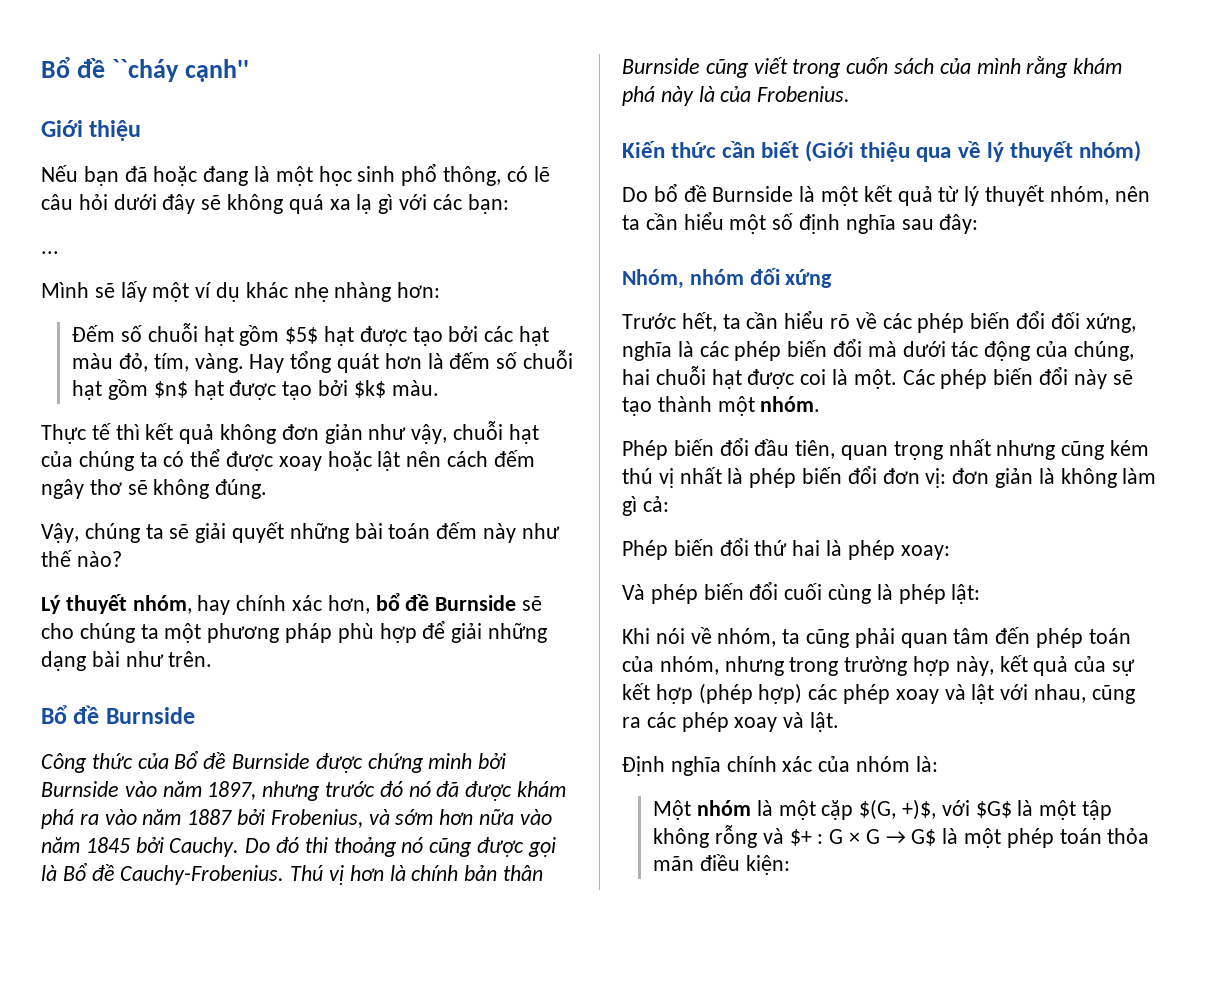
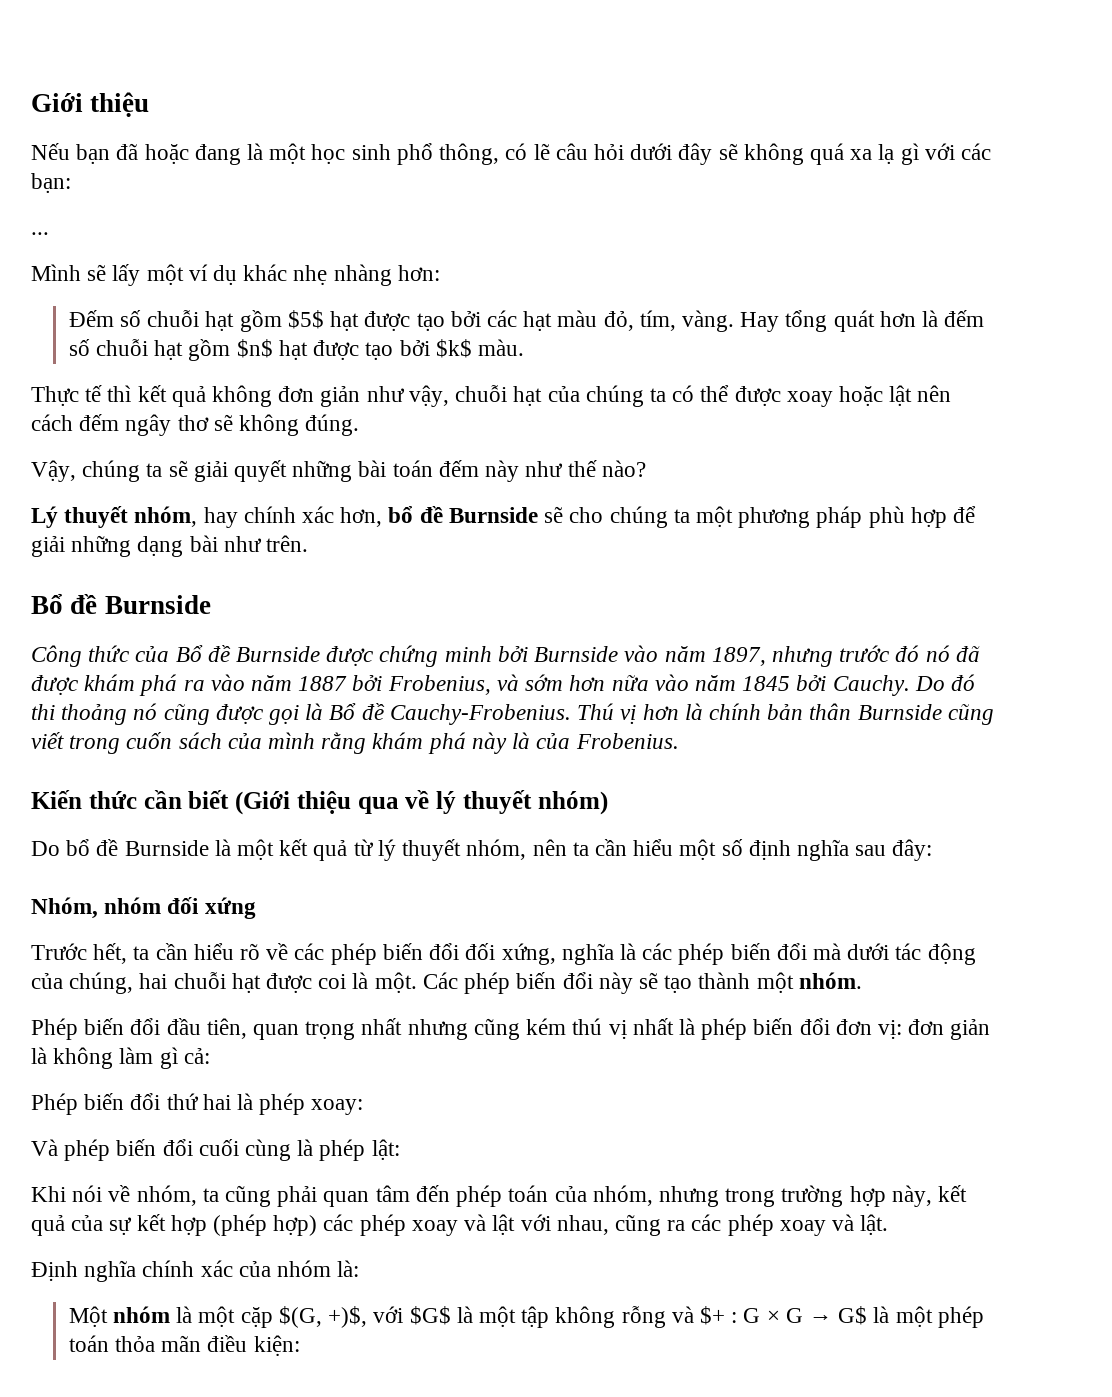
[41,57,250,82] Bổ đề ``cháy cạnh'' // -> (31, 102) none

